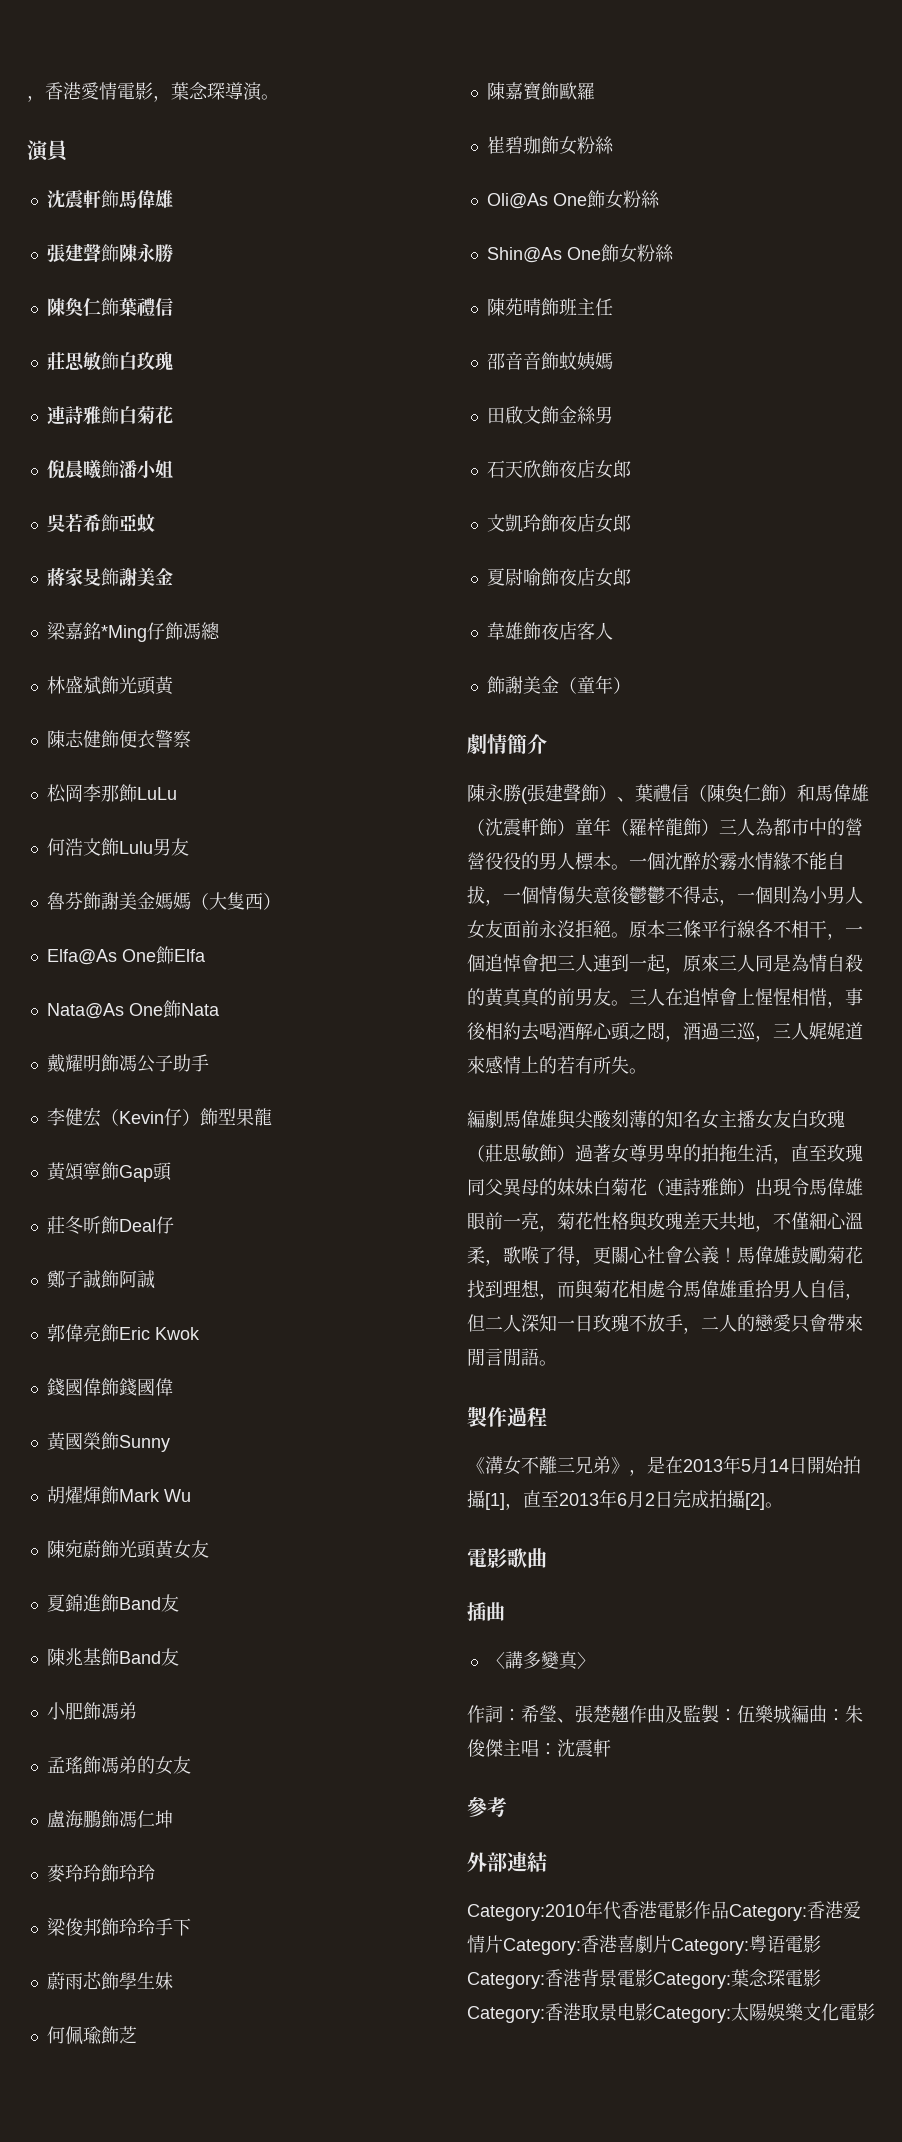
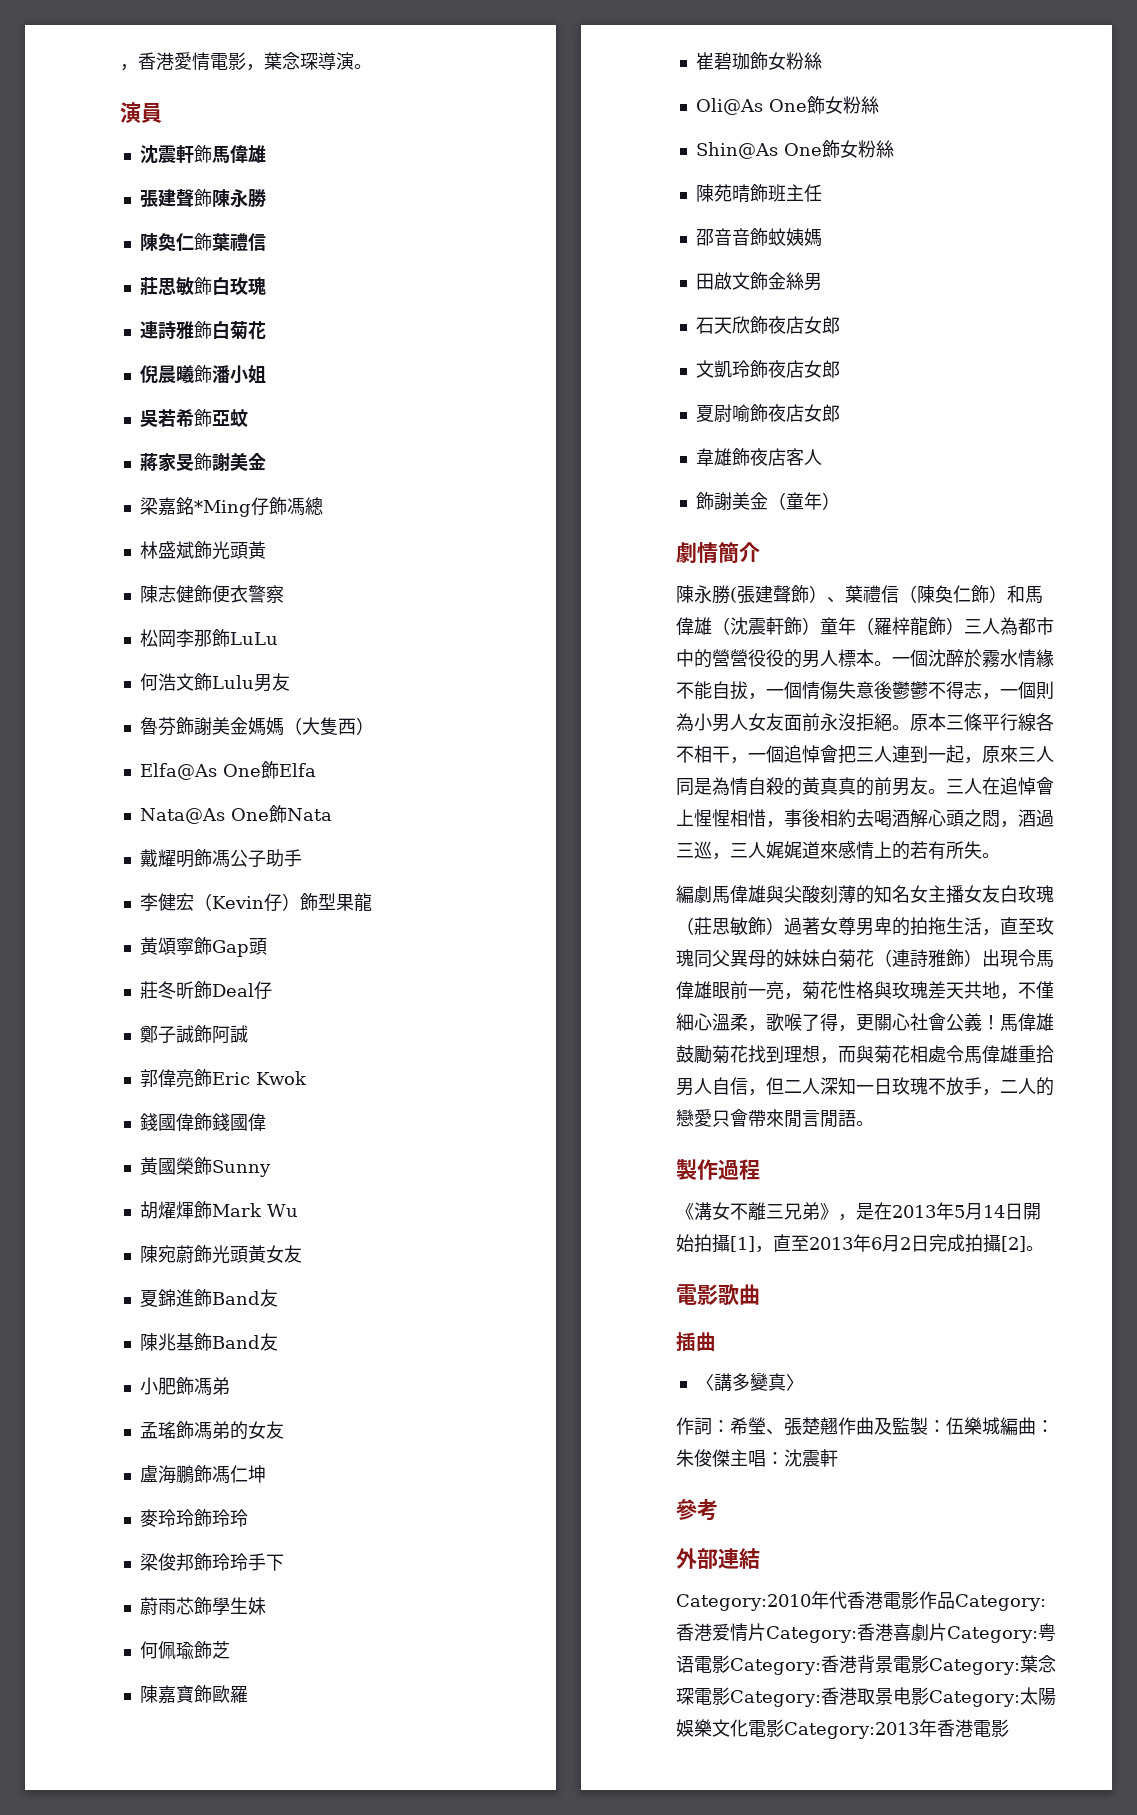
(875, 2012) none -> [784,1719,1009,1739] Category:2013年香港電影

